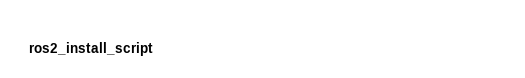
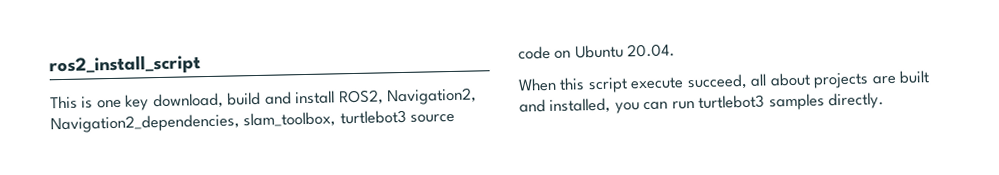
(153, 49) none -> [50,87,478,111] [50,109,456,134] [518,43,676,60] [518,70,931,94] [519,92,885,114] // This is one key download, build and install ROS2, Navigation2, Navigation2_dependencies, slam_toolbox, turtlebot3 source code on Ubuntu 20.04. // When this script execute succeed, all about projects are built and installed, you can run turtlebot3 samples directly.

